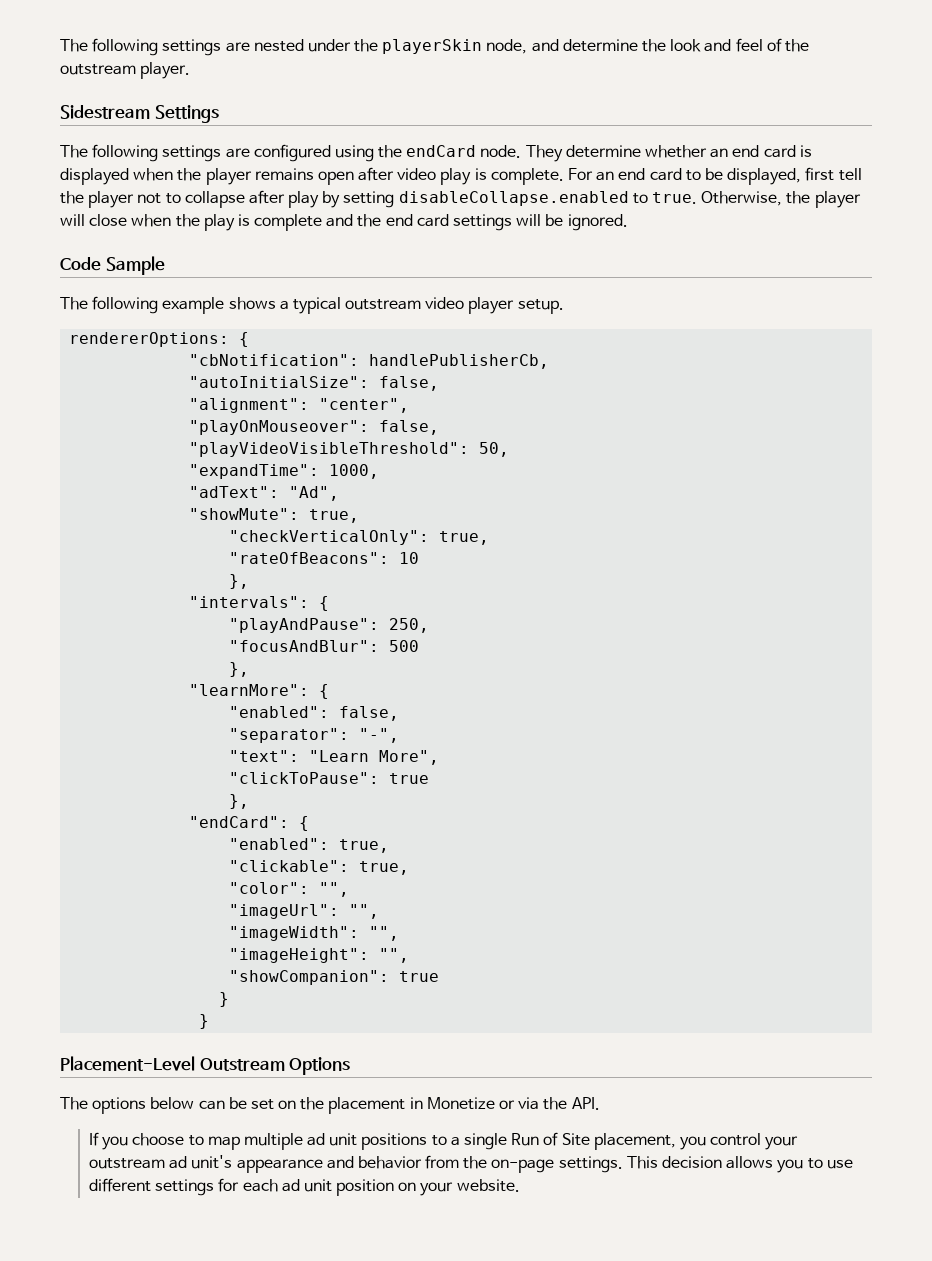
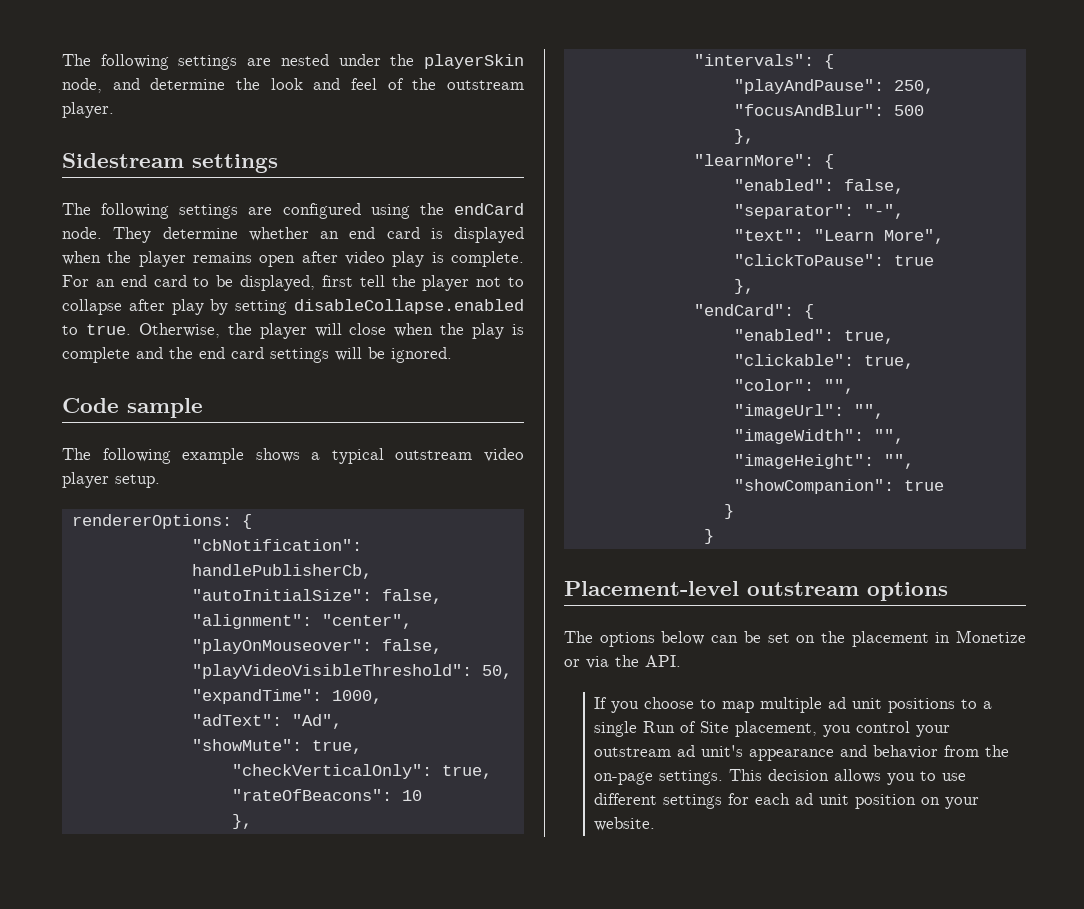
[154,105,219,123] Settings -> [192,154,278,173] settings
[105,256,165,275] Sample -> [127,398,203,418] sample
[60,1056,351,1075] Placement-Level Outstream Options -> [564,581,948,601] Placement-level outstream options

